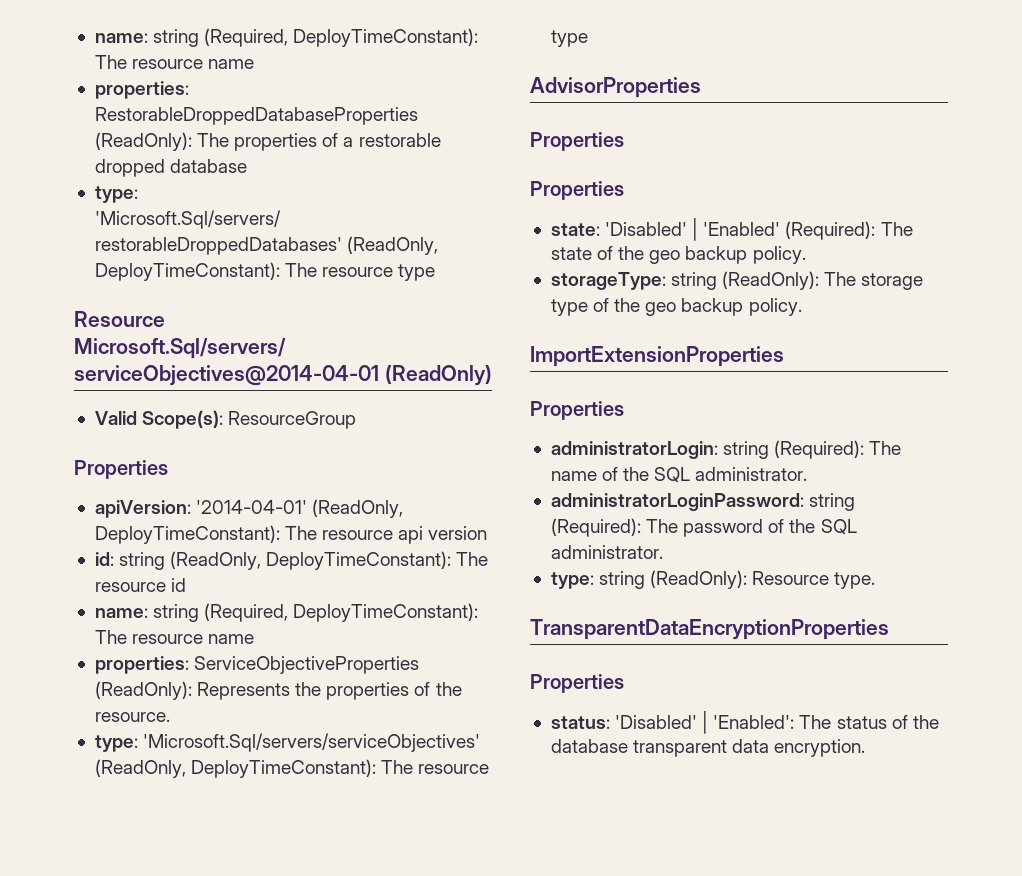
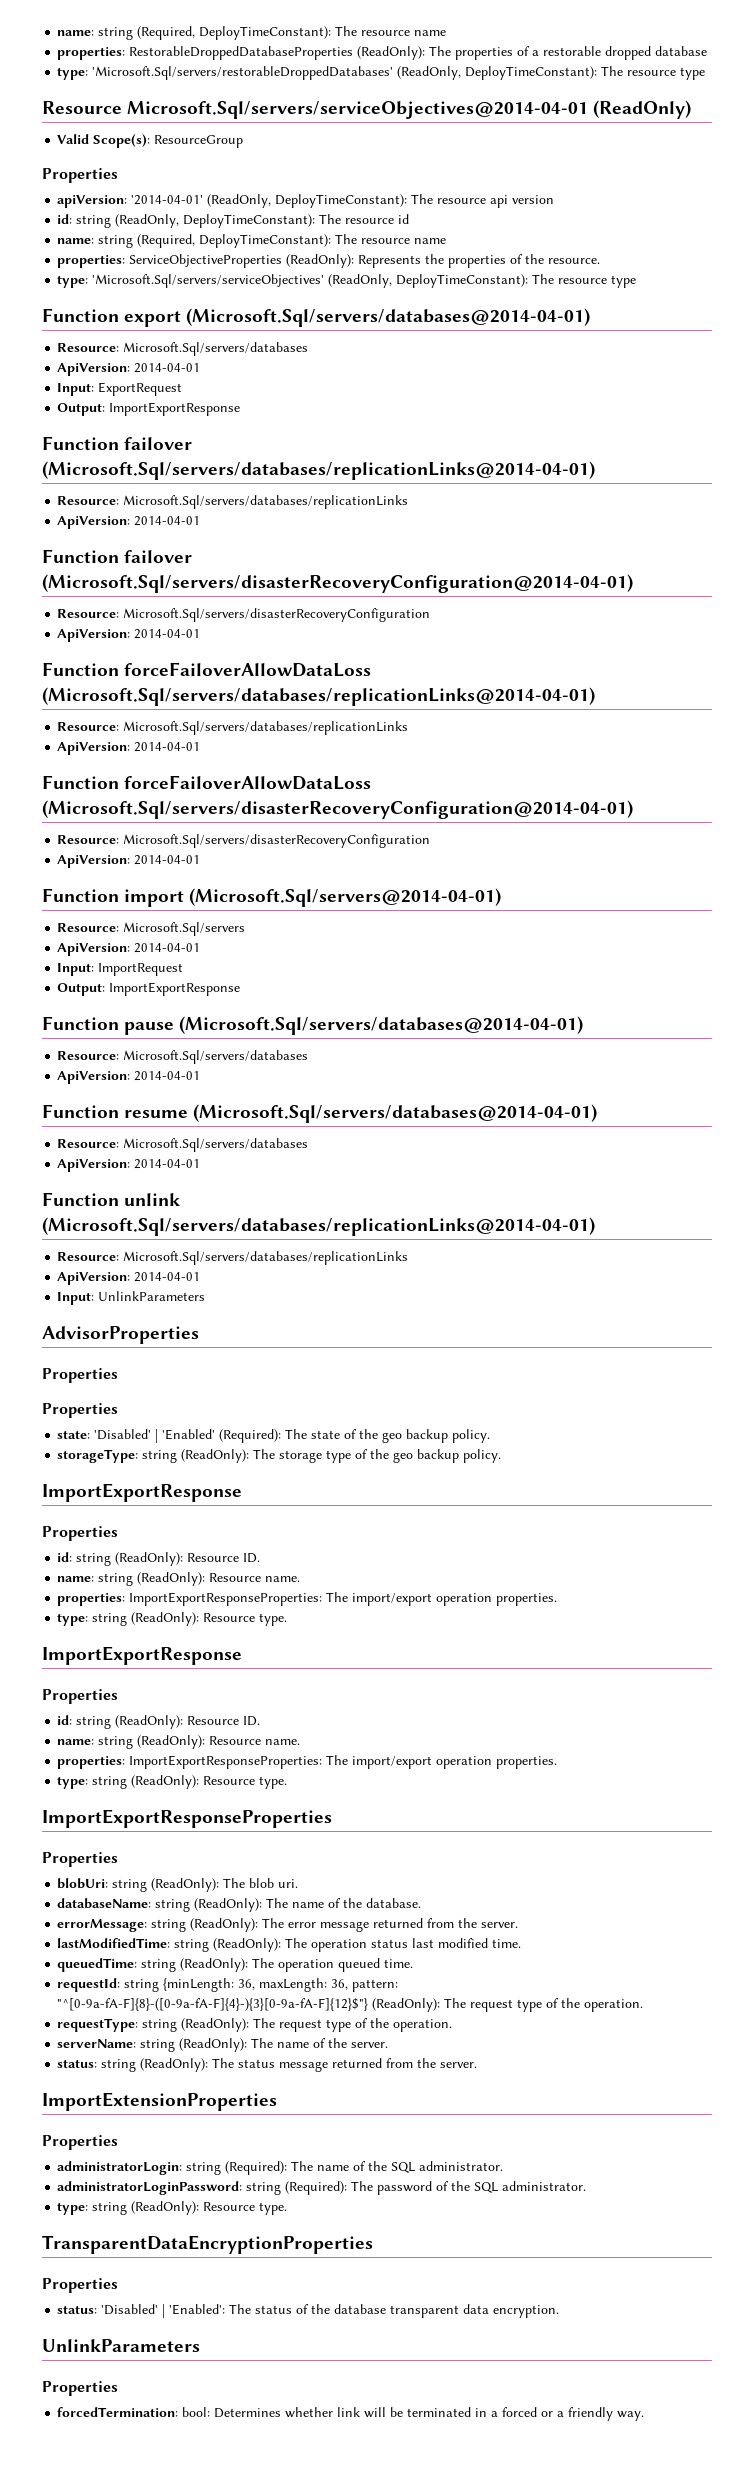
(588, 38) none -> [42,308,591,327] [57,342,309,356] [57,363,201,376] [57,382,183,396] [57,402,241,416] [42,436,193,450] [42,461,595,480] [57,495,409,509] [57,516,201,529] [42,549,193,563] [42,574,633,593] [57,608,431,622] [57,629,201,642] [42,662,372,677] [42,687,595,706] [57,721,409,735] [57,742,201,755] [42,775,372,790] [42,800,633,819] [57,834,431,848] [57,855,201,868] [42,888,502,907] [57,922,246,936] [57,943,201,956] [57,963,184,976] [57,982,241,996] [42,1016,584,1035] [57,1050,309,1064] [57,1071,201,1084] [42,1104,598,1123] [57,1138,309,1152] [57,1159,201,1172] [42,1192,181,1206] [42,1217,595,1236] [57,1251,409,1265] [57,1272,201,1285] [57,1291,206,1305] // Function export (Microsoft.Sql/servers/databases@2014-04-01) // Resource: Microsoft.Sql/servers/databases // ApiVersion: 2014-04-01 // Input: ExportRequest // Output: ImportExportResponse // Function failover (Microsoft.Sql/servers/databases/replicationLinks@2014-04-01) // Resource: Microsoft.Sql/servers/databases/replicationLinks // ApiVersion: 2014-04-01 // Function failover (Microsoft.Sql/servers/disasterRecoveryConfiguration@2014-04-01) // Resource: Microsoft.Sql/servers/disasterRecoveryConfiguration // ApiVersion: 2014-04-01 // Function forceFailoverAllowDataLoss (Microsoft.Sql/servers/databases/replicationLinks@2014-04-01) // Resource: Microsoft.Sql/servers/databases/replicationLinks // ApiVersion: 2014-04-01 // Function forceFailoverAllowDataLoss (Microsoft.Sql/servers/disasterRecoveryConfiguration@2014-04-01) // Resource: Microsoft.Sql/servers/disasterRecoveryConfiguration // ApiVersion: 2014-04-01 // Function import (Microsoft.Sql/servers@2014-04-01) // Resource: Microsoft.Sql/servers // ApiVersion: 2014-04-01 // Input: ImportRequest // Output: ImportExportResponse // Function pause (Microsoft.Sql/servers/databases@2014-04-01) // Resource: Microsoft.Sql/servers/databases // ApiVersion: 2014-04-01 // Function resume (Microsoft.Sql/servers/databases@2014-04-01) // Resource: Microsoft.Sql/servers/databases // ApiVersion: 2014-04-01 // Function unlink (Microsoft.Sql/servers/databases/replicationLinks@2014-04-01) // Resource: Microsoft.Sql/servers/databases/replicationLinks // ApiVersion: 2014-04-01 // Input: UnlinkParameters
(802, 307) none -> [42,1483,242,1502] [42,1526,118,1541] [57,1552,261,1566] [57,1572,301,1586] [57,1592,558,1606] [57,1612,288,1626] [42,1646,242,1665] [42,1689,118,1704] [57,1715,261,1729] [57,1735,301,1749] [57,1755,558,1769] [57,1775,288,1789] [42,1809,332,1828] [42,1852,118,1867] [57,1878,299,1892] [57,1898,422,1912] [57,1918,519,1932] [57,1938,522,1952] [57,1958,414,1972] [57,1978,399,1992] [57,1998,644,2012] [57,2018,453,2032] [57,2038,389,2052] [57,2058,478,2072] // ImportExportResponse // Properties // id: string (ReadOnly): Resource ID. // name: string (ReadOnly): Resource name. // properties: ImportExportResponseProperties: The import/export operation properties. // type: string (ReadOnly): Resource type. // ImportExportResponse // Properties // id: string (ReadOnly): Resource ID. // name: string (ReadOnly): Resource name. // properties: ImportExportResponseProperties: The import/export operation properties. // type: string (ReadOnly): Resource type. // ImportExportResponseProperties // Properties // blobUri: string (ReadOnly): The blob uri. // databaseName: string (ReadOnly): The name of the database. // errorMessage: string (ReadOnly): The error message returned from the server. // lastModifiedTime: string (ReadOnly): The operation status last modified time. // queuedTime: string (ReadOnly): The operation queued time. // requestId: string {minLength: 36, maxLength: 36, pattern: "^[0-9a-fA-F]{8}-([0-9a-fA-F]{4}-){3}[0-9a-fA-F]{12}$"} (ReadOnly): The request type of the operation. // requestType: string (ReadOnly): The request type of the operation. // serverName: string (ReadOnly): The name of the server. // status: string (ReadOnly): The status message returned from the server.
(866, 748) none -> [42,2339,200,2352] [42,2381,118,2396] [57,2407,645,2421] // UnlinkParameters // Properties // forcedTermination: bool: Determines whether link will be terminated in a forced or a friendly way.

